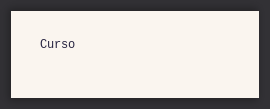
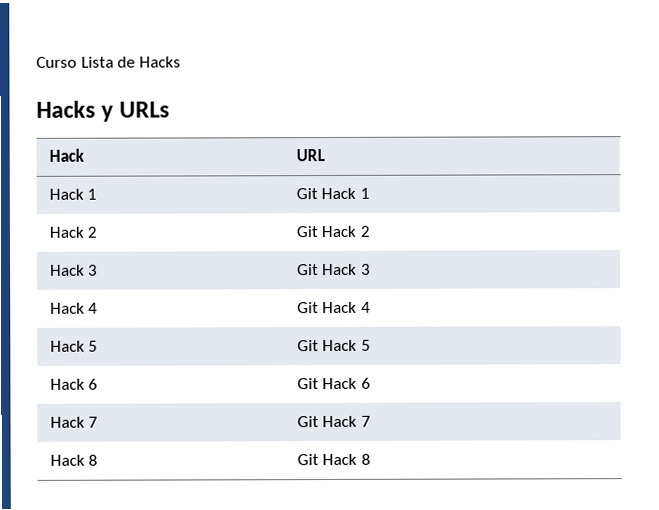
(75, 43) none -> [80,56,181,68] [36,100,170,122] [48,148,85,162] [295,149,325,162] [48,188,98,200] [295,187,371,200] [48,226,98,238] [295,225,371,238] [49,264,99,276] [296,263,372,276] [49,302,99,314] [296,301,372,314] [49,340,99,352] [296,339,372,352] [49,378,99,390] [296,377,372,390] [49,416,99,428] [296,415,372,428] [49,454,99,466] [296,453,372,466] Lista de Hacks // Hacks y URLs // Hack | URL // Hack 1 | Git Hack 1 // Hack 2 | Git Hack 2 // Hack 3 | Git Hack 3 // Hack 4 | Git Hack 4 // Hack 5 | Git Hack 5 // Hack 6 | Git Hack 6 // Hack 7 | Git Hack 7 // Hack 8 | Git Hack 8

